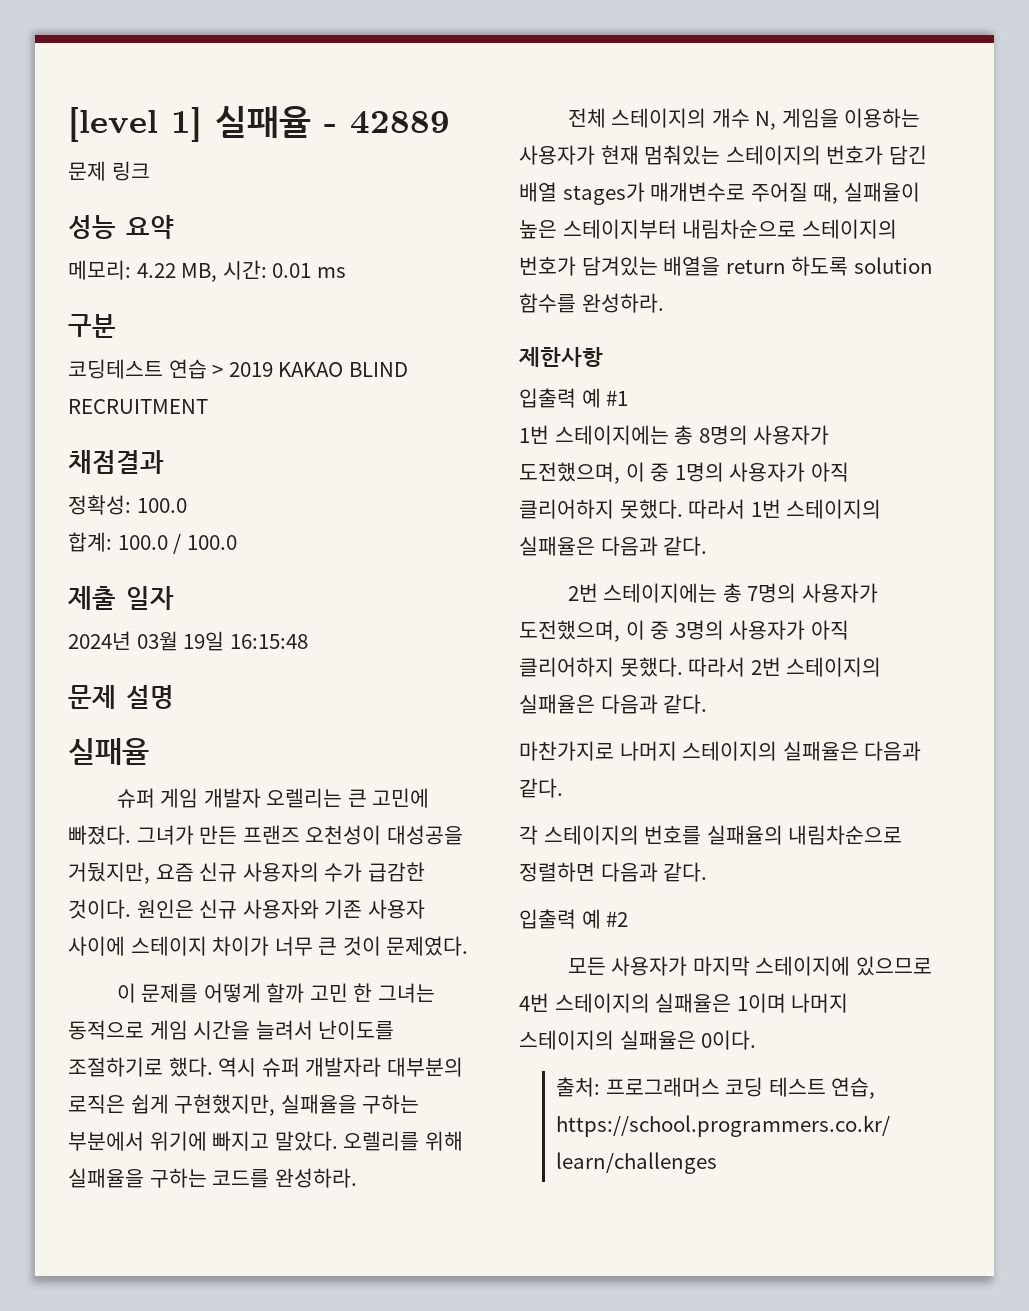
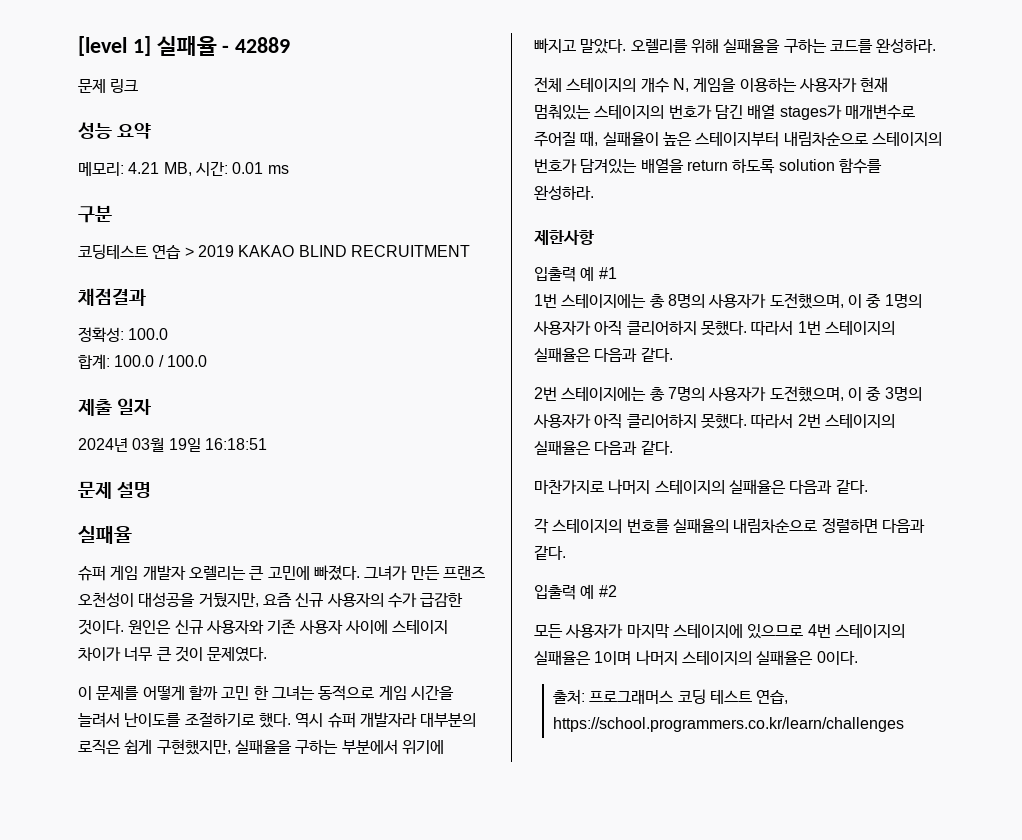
[136,263,176,278] 4.22 -> [128,162,160,174] 4.21
[229,634,308,649] 16:15:48 -> [204,438,267,450] 16:18:51

